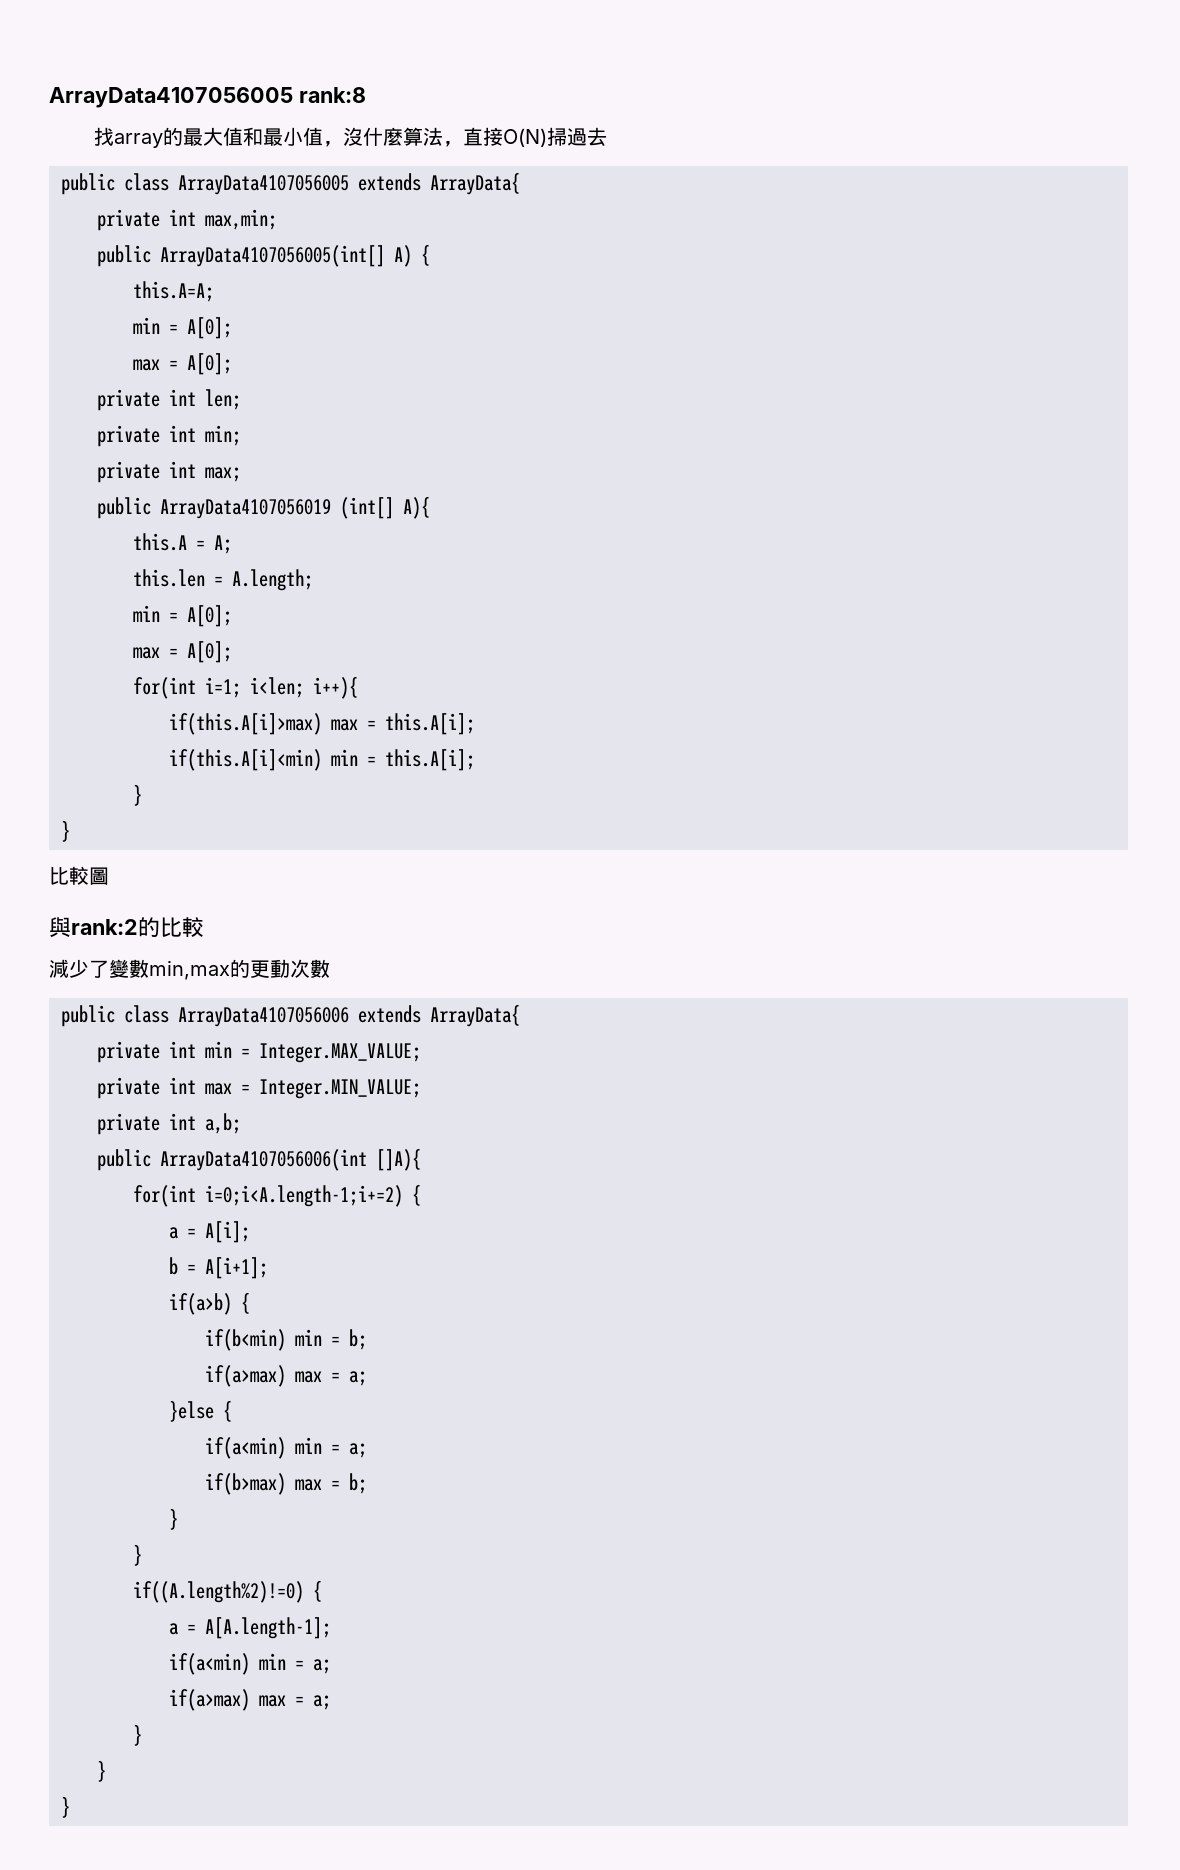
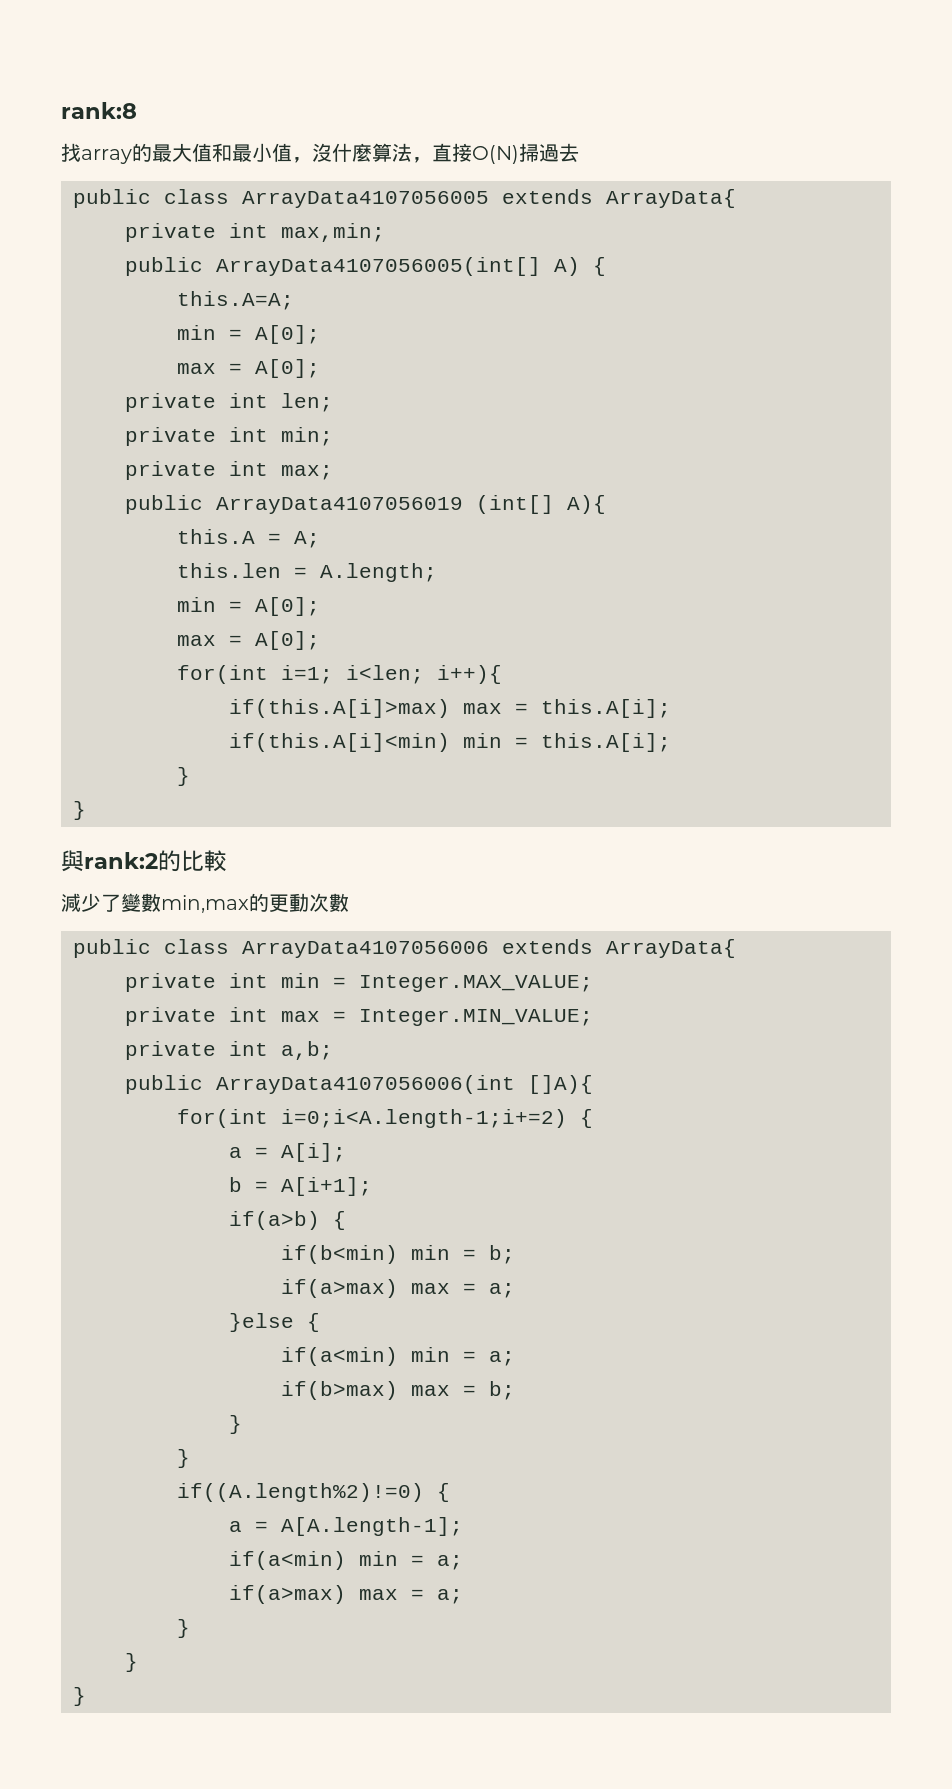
[49,87,293,108] ArrayData4107056005 -> (61, 110) none
[49,866,109,885] // 比較圖 -> (86, 810) none

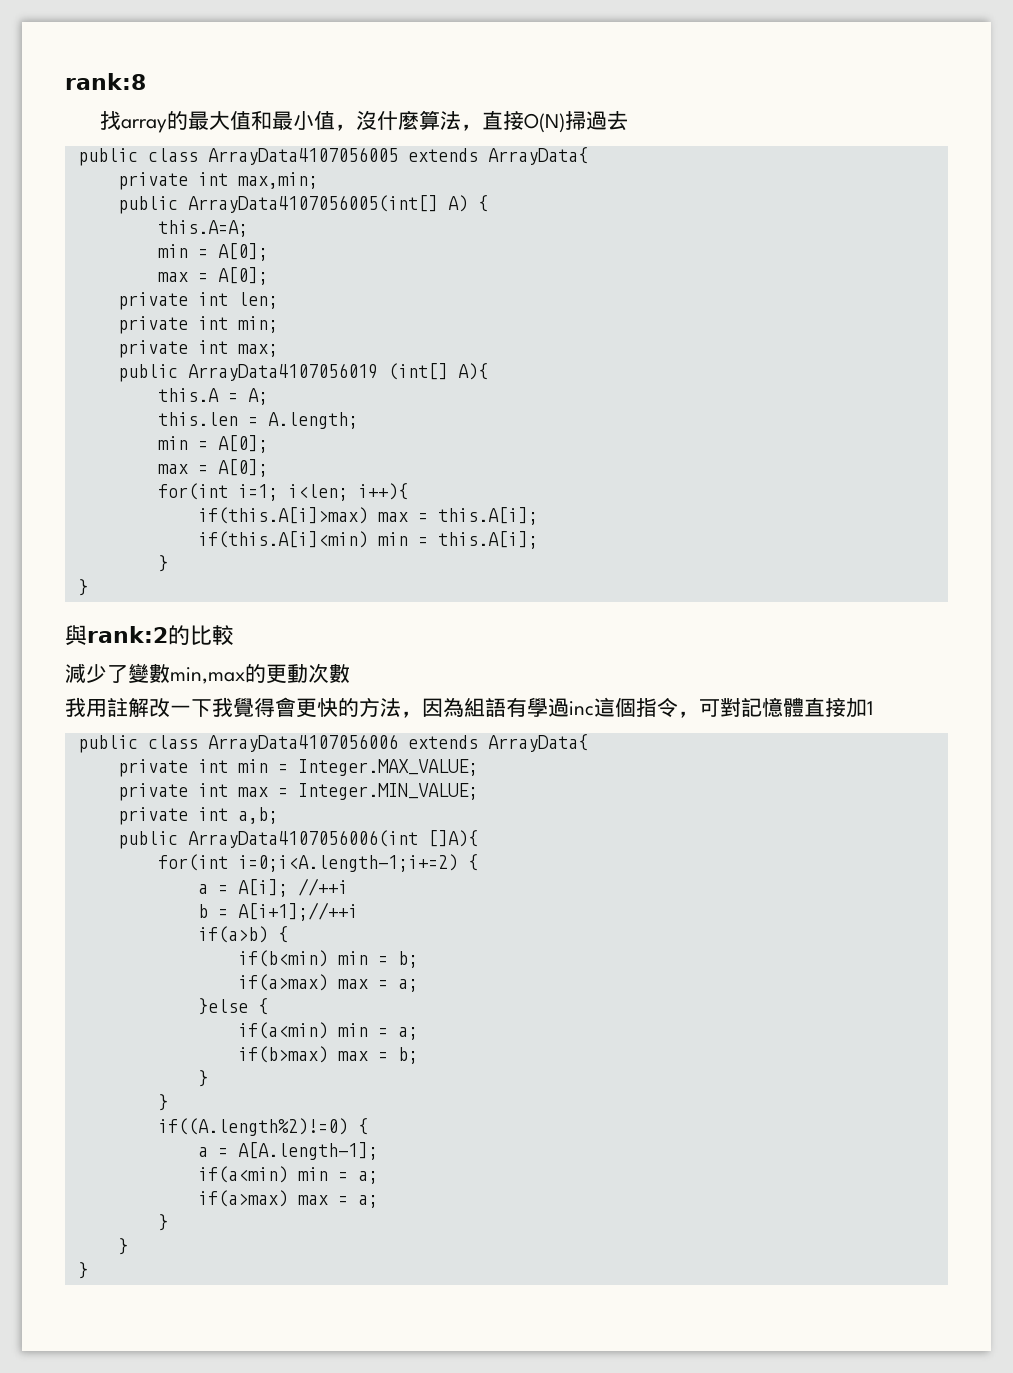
(349, 902) none -> [65,697,873,718] // 我用註解改一下我覺得會更快的方法，因為組語有學過inc這個指令，可對記憶體直接加1
(346, 1152) none -> [297,878,348,896] //++i
[281,1177,372,1196] A[i+1]; -> [237,902,358,921] A[i+1];//++i

